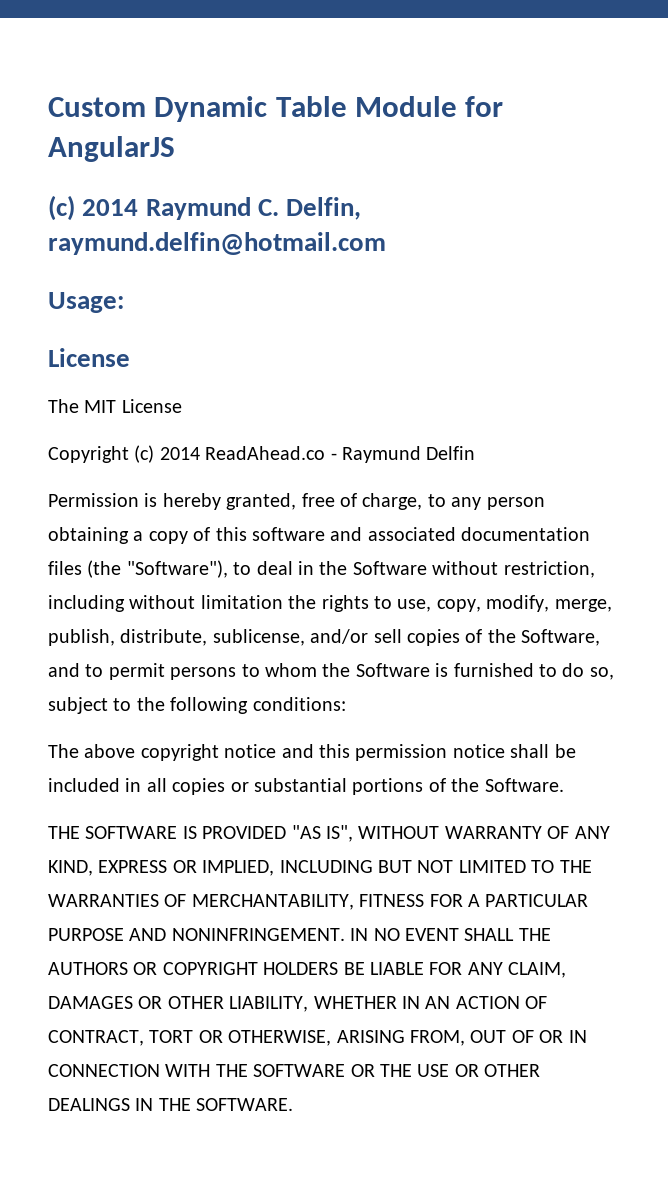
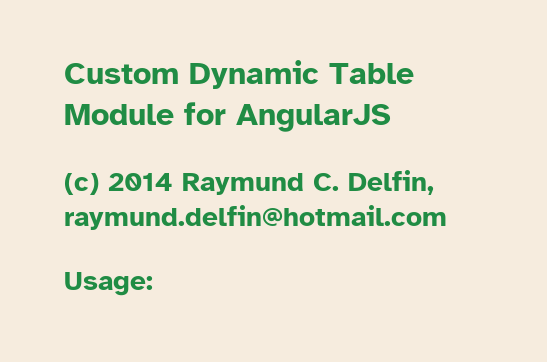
[48,348,130,367] [48,399,182,413] [48,445,476,463] [48,493,545,510] [48,527,591,544] [48,560,595,578] [48,595,612,612] [48,629,601,646] [48,663,614,680] [48,697,346,714] [48,744,576,761] [48,778,564,795] [48,825,610,842] [48,860,592,876] [48,894,589,910] [48,928,551,941] [48,962,567,978] [48,996,548,1012] [48,1030,587,1046] [48,1064,541,1077] [48,1098,294,1111] // License // The MIT License // Copyright (c) 2014 ReadAhead.co - Raymund Delfin // Permission is hereby granted, free of charge, to any person obtaining a copy of this software and associated documentation files (the "Software"), to deal in the Software without restriction, including without limitation the rights to use, copy, modify, merge, publish, distribute, sublicense, and/or sell copies of the Software, and to permit persons to whom the Software is furnished to do so, subject to the following conditions: // The above copyright notice and this permission notice shall be included in all copies or substantial portions of the Software. // THE SOFTWARE IS PROVIDED "AS IS", WITHOUT WARRANTY OF ANY KIND, EXPRESS OR IMPLIED, INCLUDING BUT NOT LIMITED TO THE WARRANTIES OF MERCHANTABILITY, FITNESS FOR A PARTICULAR PURPOSE AND NONINFRINGEMENT. IN NO EVENT SHALL THE AUTHORS OR COPYRIGHT HOLDERS BE LIABLE FOR ANY CLAIM, DAMAGES OR OTHER LIABILITY, WHETHER IN AN ACTION OF CONTRACT, TORT OR OTHERWISE, ARISING FROM, OUT OF OR IN CONNECTION WITH THE SOFTWARE OR THE USE OR OTHER DEALINGS IN THE SOFTWARE. -> (153, 284) none

